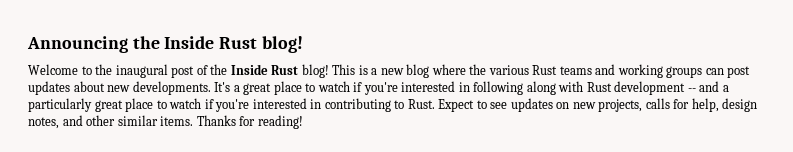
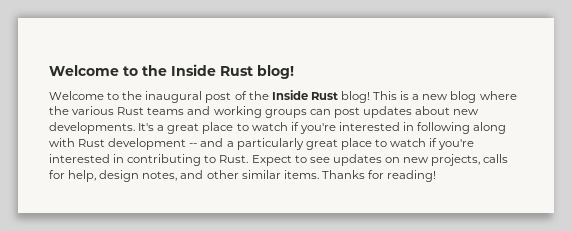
[27,36,128,53] Announcing -> [49,65,138,76] Welcome to

